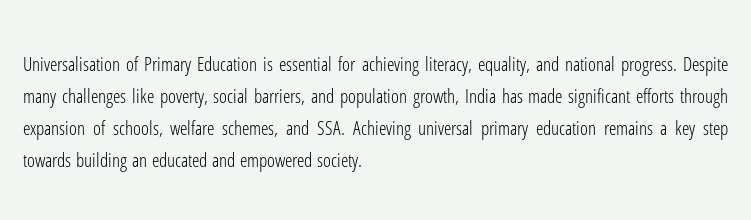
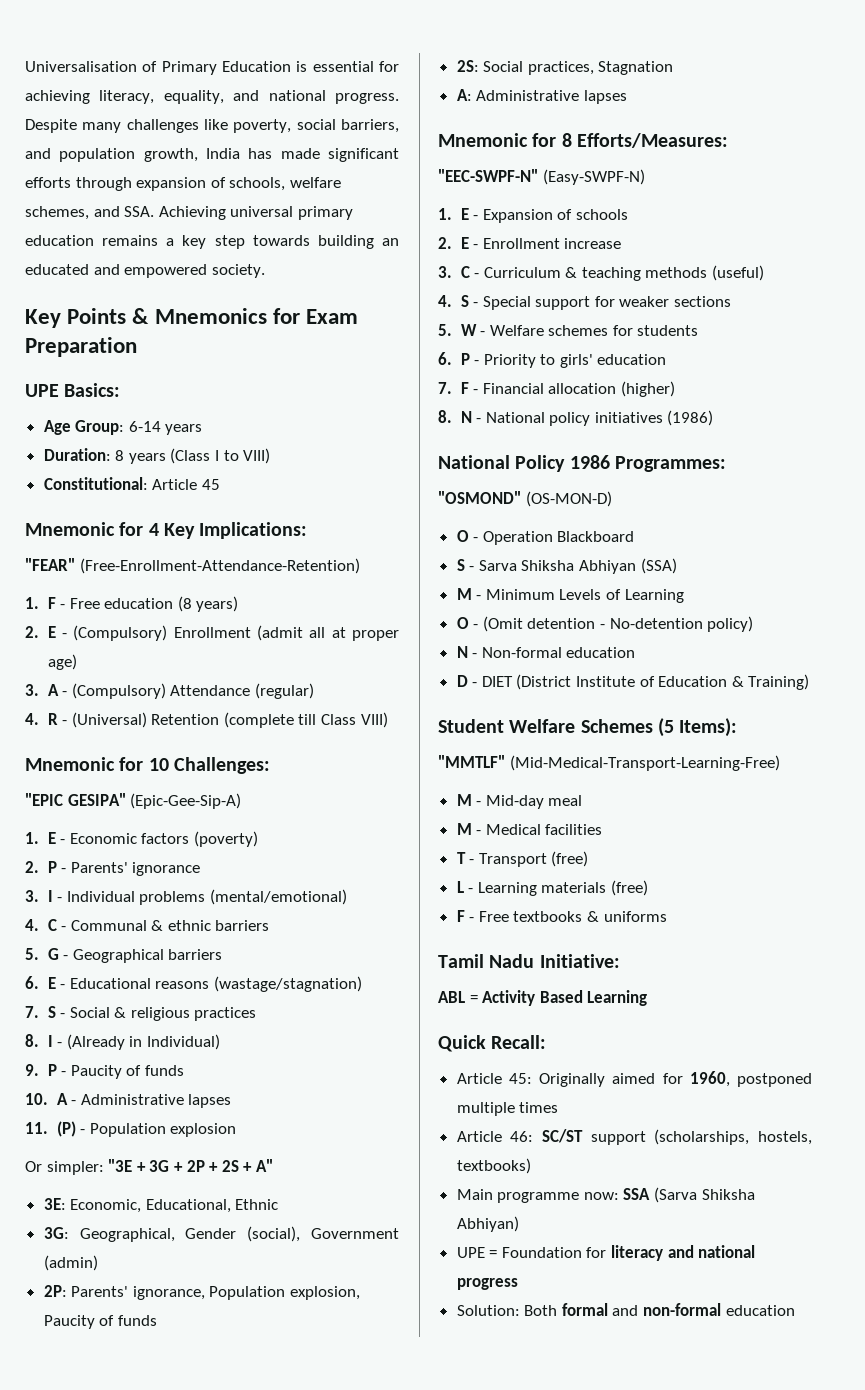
(362, 162) none -> [25,308,359,328] [25,337,137,357] [25,383,121,397] [43,420,203,435] [43,448,271,464] [43,477,220,490] [25,522,308,539] [25,558,360,574] [25,596,239,612] [25,625,399,641] [47,654,77,670] [25,683,314,699] [25,712,388,728] [25,757,270,774] [25,793,242,809] [25,831,258,847] [25,861,201,876] [25,889,347,905] [25,919,270,931] [25,948,223,963] [25,976,362,992] [25,1006,257,1021] [25,1034,220,1050] [25,1064,184,1079] [25,1093,232,1108] [25,1121,237,1137] [25,1159,273,1175] [43,1198,279,1213] [43,1226,399,1242] [43,1255,98,1271] [43,1285,361,1300] [43,1315,157,1329] [456,60,674,75] [456,89,627,104] [438,133,728,148] [438,169,645,185] [438,208,628,223] [438,237,622,249] [438,265,765,281] [438,295,732,310] [438,324,699,336] [438,352,667,368] [438,381,675,397] [438,410,714,426] [438,455,726,472] [438,491,612,507] [456,530,635,545] [456,558,677,574] [456,588,684,603] [456,616,754,632] [456,646,636,658] [456,674,810,690] [438,718,738,737] [438,755,780,771] [456,794,583,809] [456,823,603,835] [456,851,589,867] [456,880,649,896] [456,910,667,922] [438,954,620,968] [438,990,648,1006] [438,1035,547,1052] [456,1071,812,1087] [456,1102,559,1116] [456,1129,812,1145] [456,1158,531,1174] [456,1187,755,1203] [456,1216,519,1232] [456,1245,756,1261] [456,1278,518,1290] [456,1303,795,1316] // Key Points & Mnemonics for Exam Preparation // UPE Basics: // Age Group: 6-14 years // Duration: 8 years (Class I to VIII) // Constitutional: Article 45 // Mnemonic for 4 Key Implications: // "FEAR" (Free-Enrollment-Attendance-Retention) // 1. F - Free education (8 years) // 2. E - (Compulsory) Enrollment (admit all at proper age) // 3. A - (Compulsory) Attendance (regular) // 4. R - (Universal) Retention (complete till Class VIII) // Mnemonic for 10 Challenges: // "EPIC GESIPA" (Epic-Gee-Sip-A) // 1. E - Economic factors (poverty) // 2. P - Parents' ignorance // 3. I - Individual problems (mental/emotional) // 4. C - Communal & ethnic barriers // 5. G - Geographical barriers // 6. E - Educational reasons (wastage/stagnation) // 7. S - Social & religious practices // 8. I - (Already in Individual) // 9. P - Paucity of funds // 10. A - Administrative lapses // 11. (P) - Population explosion // Or simpler: "3E + 3G + 2P + 2S + A" // 3E: Economic, Educational, Ethnic // 3G: Geographical, Gender (social), Government (admin) // 2P: Parents' ignorance, Population explosion, Paucity of funds // 2S: Social practices, Stagnation // A: Administrative lapses // Mnemonic for 8 Efforts/Measures: // "EEC-SWPF-N" (Easy-SWPF-N) // 1. E - Expansion of schools // 2. E - Enrollment increase // 3. C - Curriculum & teaching methods (useful) // 4. S - Special support for weaker sections // 5. W - Welfare schemes for students // 6. P - Priority to girls' education // 7. F - Financial allocation (higher) // 8. N - National policy initiatives (1986) // National Policy 1986 Programmes: // "OSMOND" (OS-MON-D) // O - Operation Blackboard // S - Sarva Shiksha Abhiyan (SSA) // M - Minimum Levels of Learning // O - (Omit detention - No-detention policy) // N - Non-formal education // D - DIET (District Institute of Education & Training) // Student Welfare Schemes (5 Items): // "MMTLF" (Mid-Medical-Transport-Learning-Free) // M - Mid-day meal // M - Medical facilities // T - Transport (free) // L - Learning materials (free) // F - Free textbooks & uniforms // Tamil Nadu Initiative: // ABL = Activity Based Learning // Quick Recall: // Article 45: Originally aimed for 1960, postponed multiple times // Article 46: SC/ST support (scholarships, hostels, textbooks) // Main programme now: SSA (Sarva Shiksha Abhiyan) // UPE = Foundation for literacy and national progress // Solution: Both formal and non-formal education

